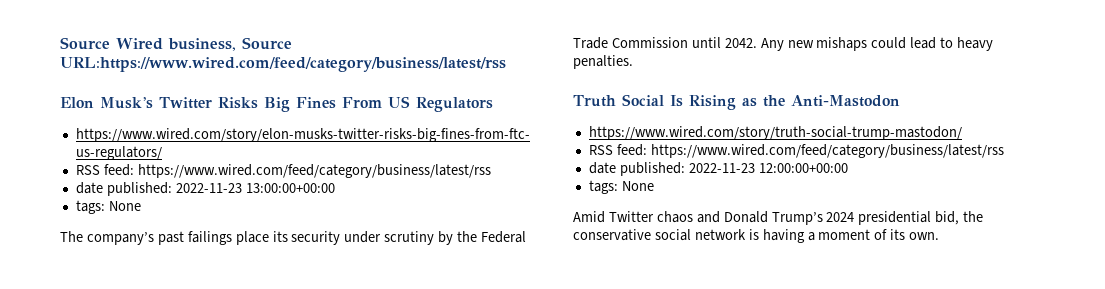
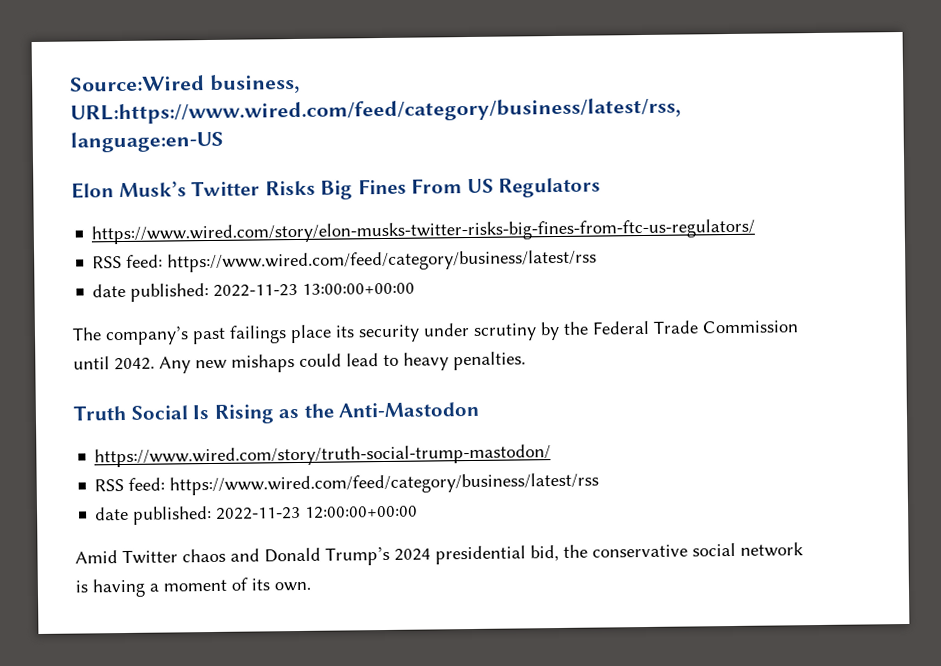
[60,37,292,51] [60,57,506,72] Source Wired business, Source URL:https://www.wired.com/feed/category/business/latest/rss -> [70,73,300,94] [70,97,681,125] [70,130,224,153] Source:Wired business, URL:https://www.wired.com/feed/category/business/latest/rss, language:en-US
[75,200,141,214] // tags: None -> (416, 288) none
[588,180,654,194] // tags: None -> (419, 512) none

